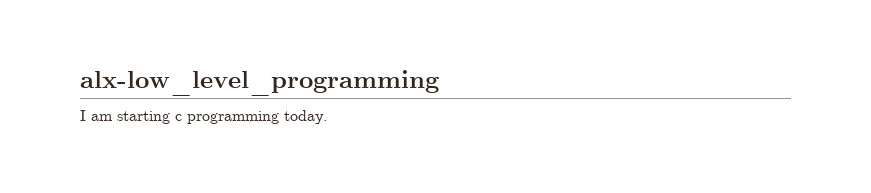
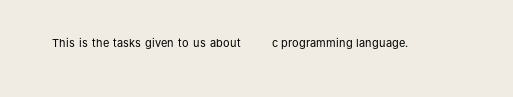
[80,70,439,96] [80,110,170,124] alx-low_level_programming // I am starting -> [52,37,241,49] This is the tasks given to us about
[284,110,327,124] today. -> [356,39,408,49] language.

